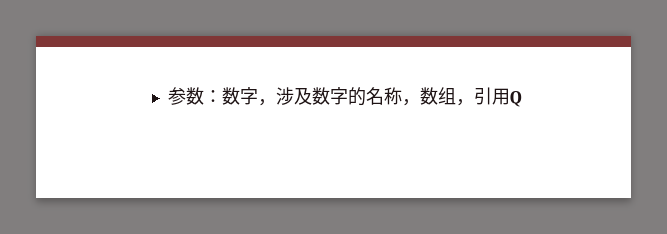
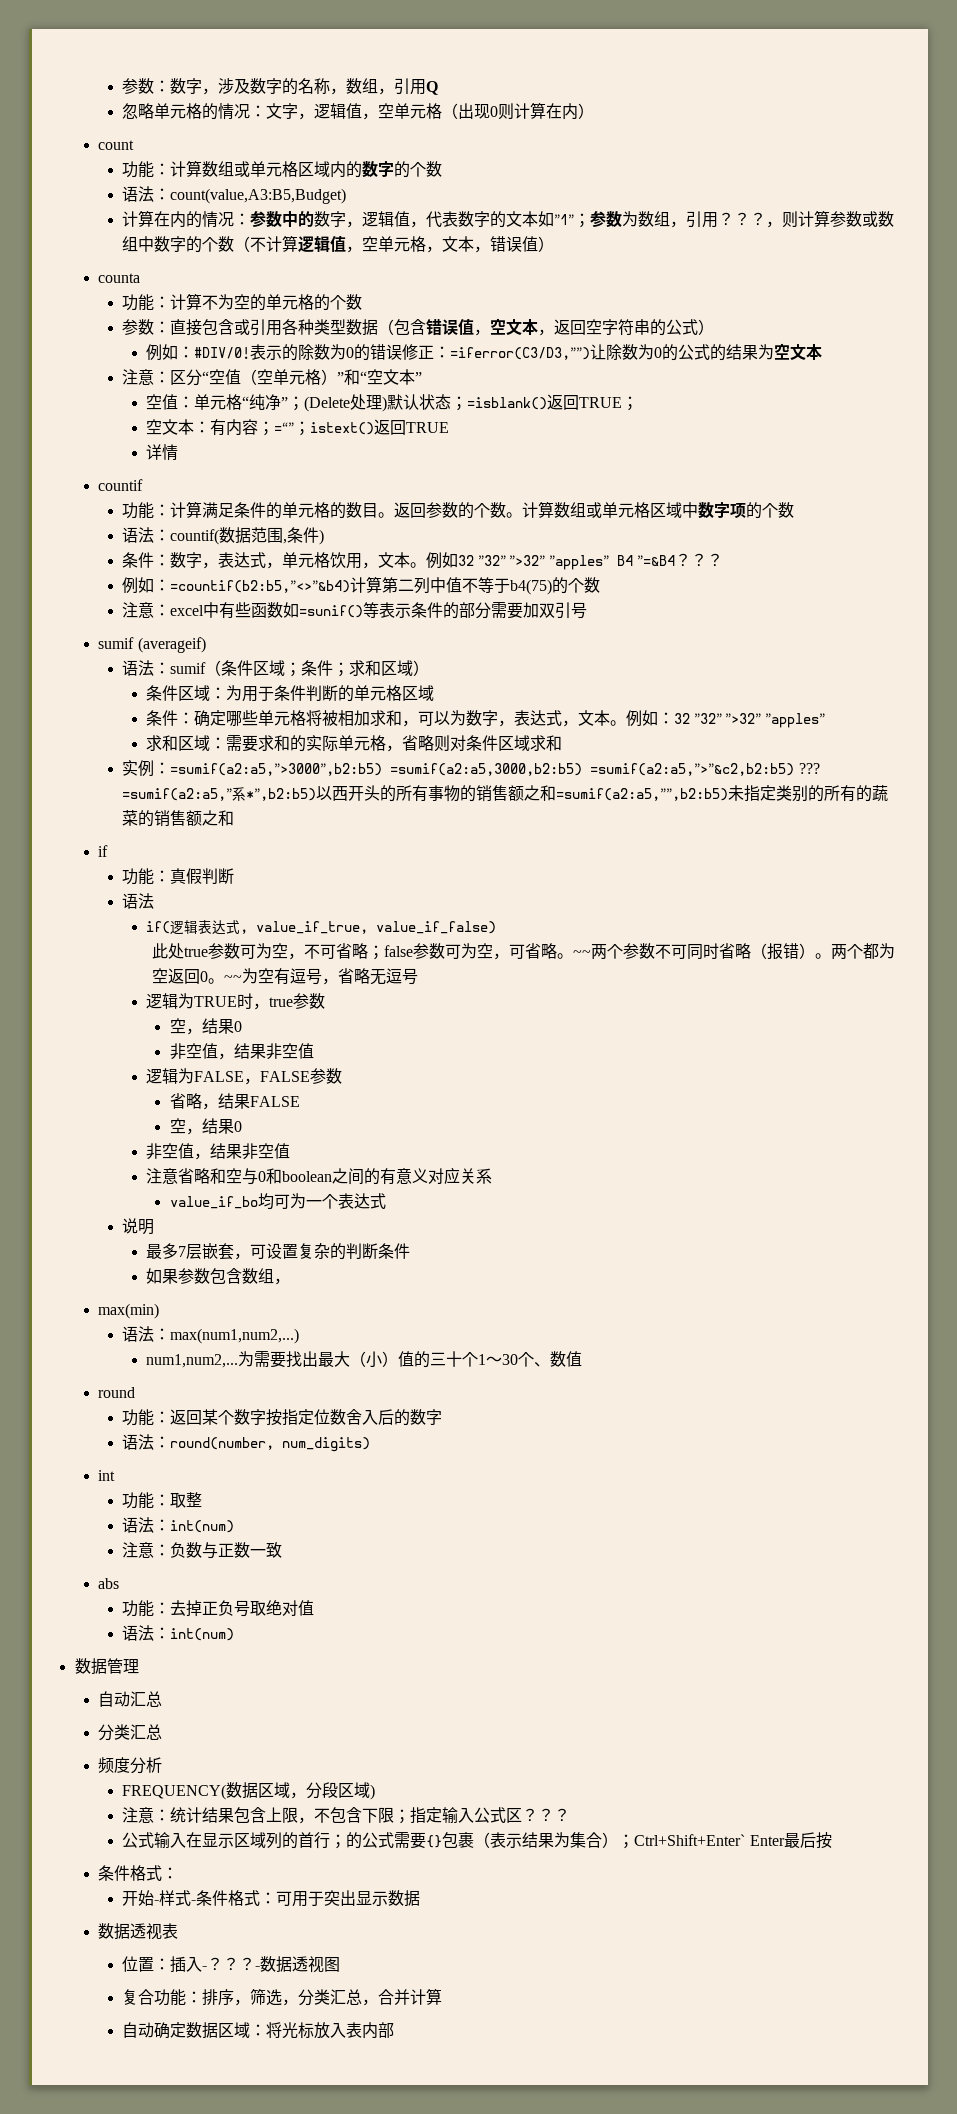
(523, 99) none -> [122,102,595,120] [98,140,135,150] [122,160,443,178] [122,186,347,204] [122,210,895,228] [122,235,555,253] [98,273,141,283] [122,293,363,311] [122,318,715,336] [145,343,822,361] [122,369,423,386] [145,394,638,412] [145,419,449,436] [145,444,178,461] [98,479,144,491] [122,501,795,519] [122,527,325,545] [122,552,723,570] [122,576,601,595] [122,602,588,619] [98,637,206,653] [122,660,430,677] [145,685,434,702] [145,710,825,728] [145,735,562,752] [122,760,820,777] [122,785,889,802] [122,810,235,827] [98,845,109,857] [122,868,235,885] [122,893,155,909] [145,920,496,935] [152,943,896,960] [152,968,419,985] [145,993,325,1010] [169,1018,242,1035] [169,1043,314,1060] [145,1068,342,1085] [169,1093,300,1110] [169,1118,242,1135] [145,1143,290,1160] [145,1167,492,1185] [169,1193,386,1210] [122,1218,155,1235] [145,1243,410,1260] [145,1268,290,1285] [98,1303,160,1319] [122,1326,300,1344] [145,1351,582,1368] [98,1387,136,1398] [122,1409,443,1426] [122,1434,371,1452] [98,1470,116,1481] [122,1492,203,1509] [122,1517,235,1533] [122,1542,283,1559] [98,1578,120,1589] [122,1600,315,1617] [122,1625,235,1641] [74,1658,139,1675] [98,1691,163,1707] [98,1724,163,1741] [98,1757,163,1774] [122,1782,376,1800] [122,1807,571,1824] [122,1832,832,1849] [98,1865,179,1881] [122,1890,421,1907] [98,1923,179,1940] [122,1956,341,1973] [122,1988,443,2006] [122,2022,395,2039] // 忽略单元格的情况：文字，逻辑值，空单元格（出现0则计算在内） // count // 功能：计算数组或单元格区域内的数字的个数 // 语法：count(value,A3:B5,Budget) // 计算在内的情况：参数中的数字，逻辑值，代表数字的文本如”1”；参数为数组，引用？？？，则计算参数或数组中数字的个数（不计算逻辑值，空单元格，文本，错误值） // counta // 功能：计算不为空的单元格的个数 // 参数：直接包含或引用各种类型数据（包含错误值，空文本，返回空字符串的公式） // 例如：#DIV/0!表示的除数为0的错误修正：=iferror(C3/D3,””)让除数为0的公式的结果为空文本 // 注意：区分“空值（空单元格）”和“空文本” // 空值：单元格“纯净”；(Delete处理)默认状态；=isblank()返回TRUE； // 空文本：有内容；=“”；istext()返回TRUE // 详情 // countif // 功能：计算满足条件的单元格的数目。返回参数的个数。计算数组或单元格区域中数字项的个数 // 语法：countif(数据范围,条件) // 条件：数字，表达式，单元格饮用，文本。例如32 ”32” ”>32” ”apples” B4 ”=&B4？？？ // 例如：=countif(b2:b5,”<>”&b4)计算第二列中值不等于b4(75)的个数 // 注意：excel中有些函数如=sunif()等表示条件的部分需要加双引号 // sumif (averageif) // 语法：sumif（条件区域；条件；求和区域） // 条件区域：为用于条件判断的单元格区域 // 条件：确定哪些单元格将被相加求和，可以为数字，表达式，文本。例如：32 ”32” ”>32” ”apples” // 求和区域：需要求和的实际单元格，省略则对条件区域求和 // 实例：=sumif(a2:a5,”>3000”,b2:b5) =sumif(a2:a5,3000,b2:b5) =sumif(a2:a5,”>”&c2,b2:b5) ??? =sumif(a2:a5,”系*”,b2:b5)以西开头的所有事物的销售额之和=sumif(a2:a5,””,b2:b5)未指定类别的所有的蔬菜的销售额之和 // if // 功能：真假判断 // 语法 // if(逻辑表达式, value_if_true, value_if_false) // 此处true参数可为空，不可省略；false参数可为空，可省略。~~两个参数不可同时省略（报错）。两个都为空返回0。~~为空有逗号，省略无逗号 // 逻辑为TRUE时，true参数 // 空，结果0 // 非空值，结果非空值 // 逻辑为FALSE，FALSE参数 // 省略，结果FALSE // 空，结果0 // 非空值，结果非空值 // 注意省略和空与0和boolean之间的有意义对应关系 // value_if_bo均可为一个表达式 // 说明 // 最多7层嵌套，可设置复杂的判断条件 // 如果参数包含数组， // max(min) // 语法：max(num1,num2,...) // num1,num2,...为需要找出最大（小）值的三十个1～30个、数值 // round // 功能：返回某个数字按指定位数舍入后的数字 // 语法：round(number, num_digits) // int // 功能：取整 // 语法：int(num) // 注意：负数与正数一致 // abs // 功能：去掉正负号取绝对值 // 语法：int(num) // 数据管理 // 自动汇总 // 分类汇总 // 频度分析 // FREQUENCY(数据区域，分段区域) // 注意：统计结果包含上限，不包含下限；指定输入公式区？？？ // 公式输入在显示区域列的首行；的公式需要{}包裹（表示结果为集合）；Ctrl+Shift+Enter` Enter最后按 // 条件格式： // 开始-样式-条件格式：可用于突出显示数据 // 数据透视表 // 位置：插入-？？？-数据透视图 // 复合功能：排序，筛选，分类汇总，合并计算 // 自动确定数据区域：将光标放入表内部

